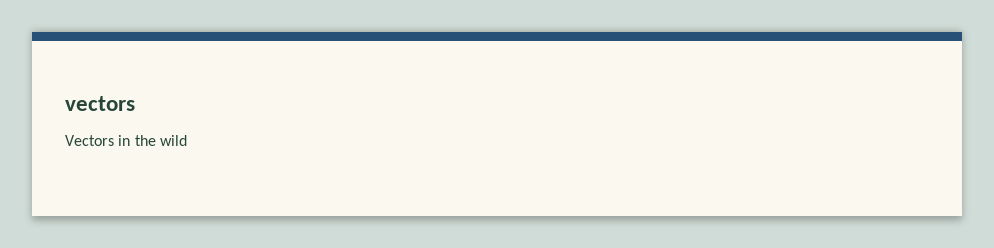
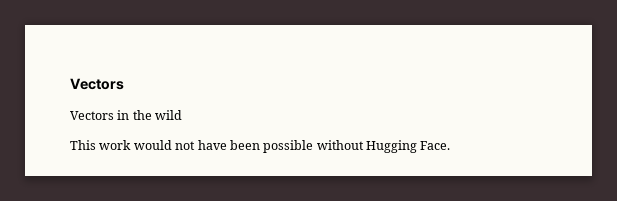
[65,96,135,111] vectors -> [70,78,124,90] Vectors
(187, 140) none -> [70,140,451,153] // This work would not have been possible without Hugging Face.

